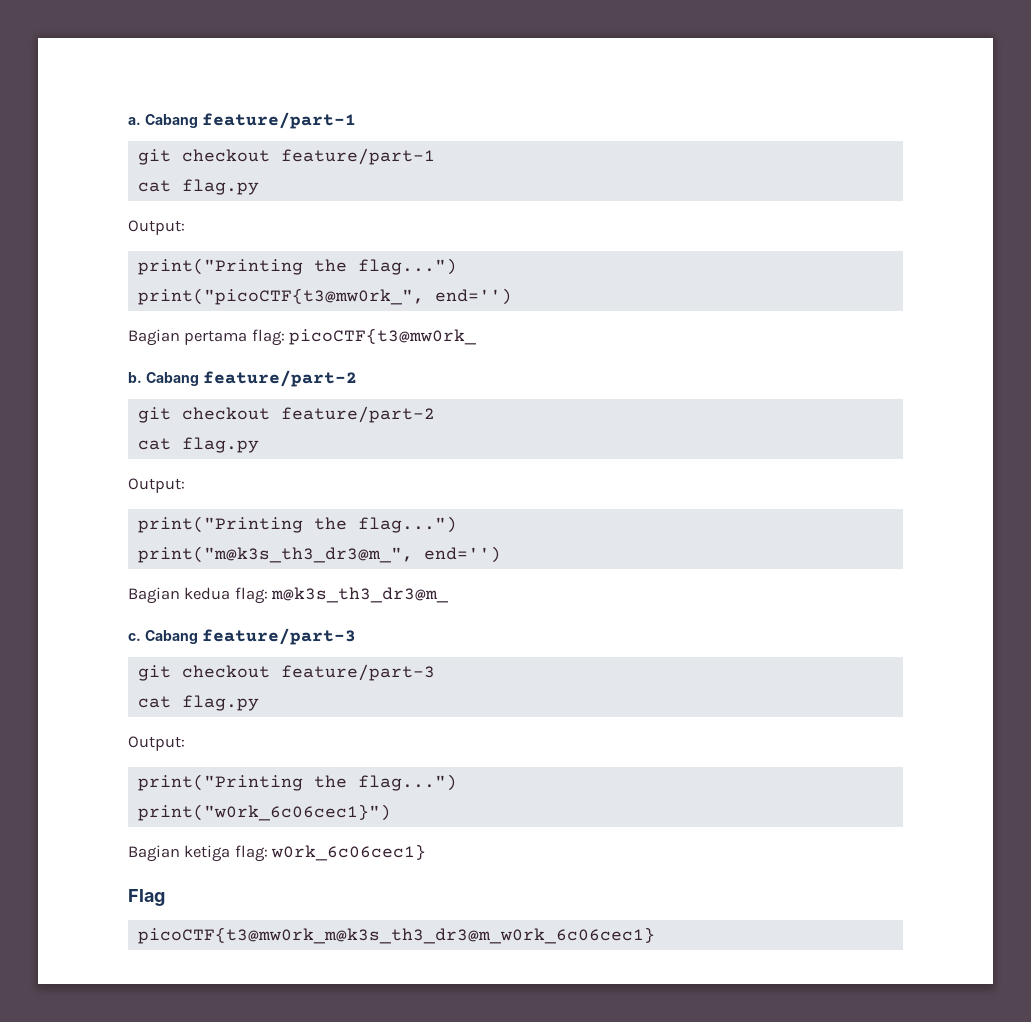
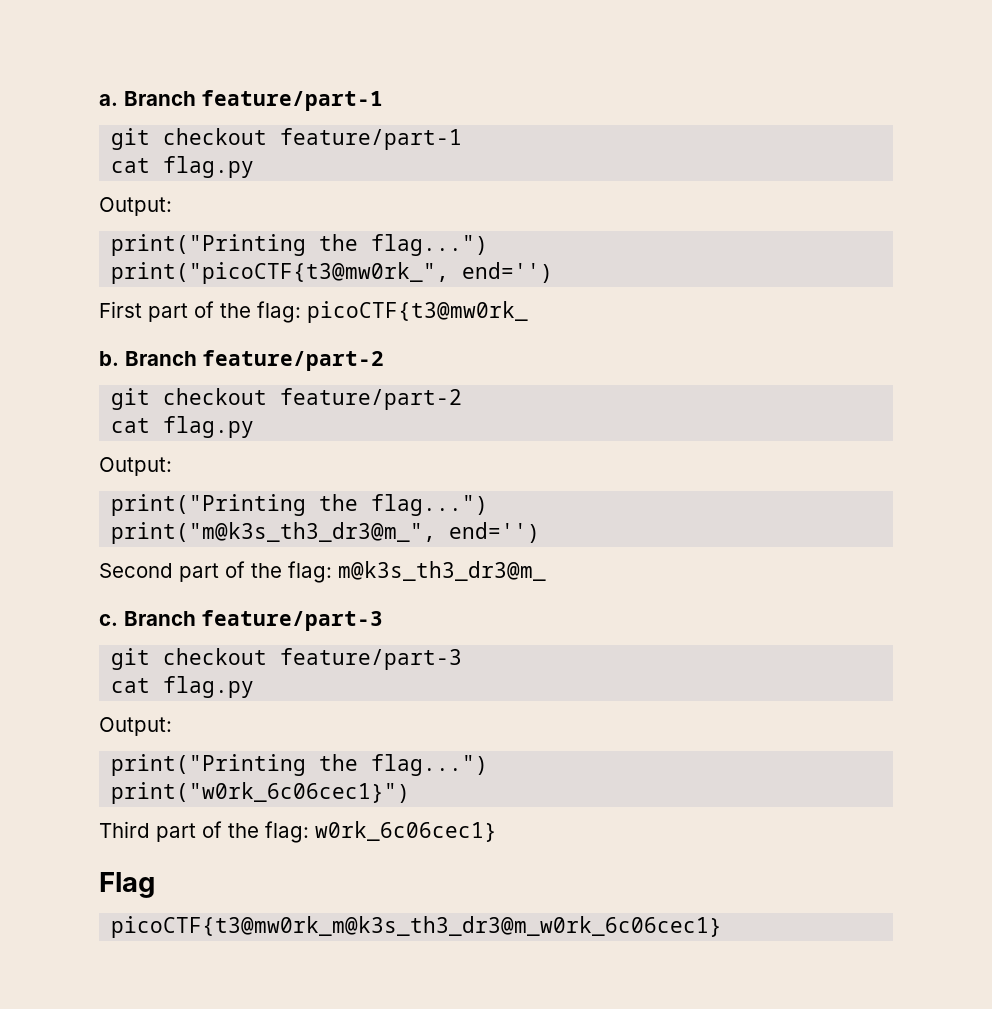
[144,114,198,128] Cabang -> [123,91,196,106] Branch
[128,329,248,346] Bagian pertama -> [99,301,251,322] First part of the
[145,372,199,386] Cabang -> [124,351,197,366] Branch
[128,587,231,604] Bagian kedua -> [99,561,282,582] Second part of the
[144,630,198,644] Cabang -> [123,611,196,626] Branch
[128,845,231,862] Bagian ketiga -> [99,821,259,842] Third part of the

